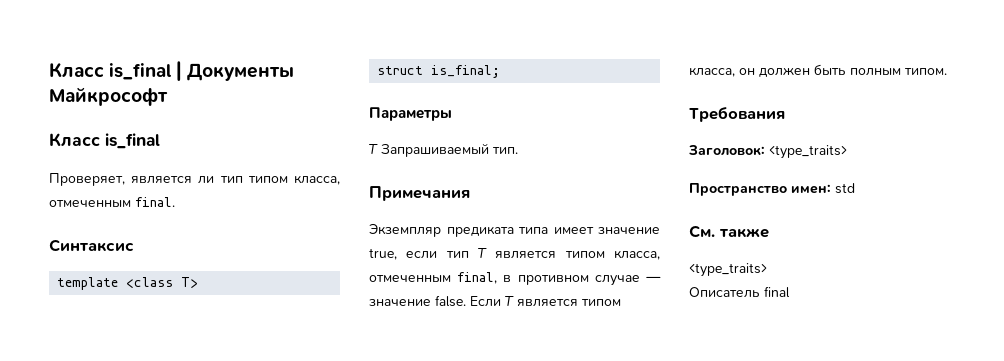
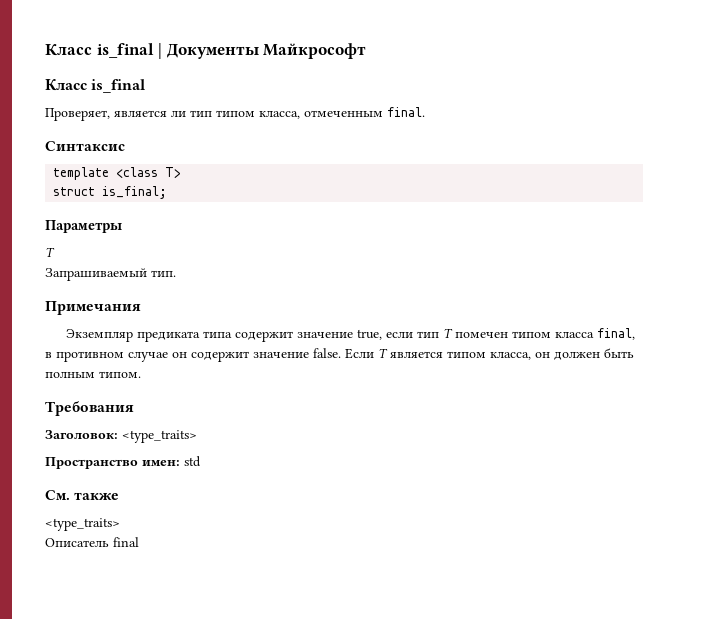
(378, 149) none -> (55, 252) //
[553,227,594,234] имеет -> [235,331,294,342] содержит
[495,250,660,260] [369,275,451,282] является типом класса, отмеченным -> [455,331,595,338] помечен типом класса
[646,276,661,282] — -> [172,351,249,362] он содержит

